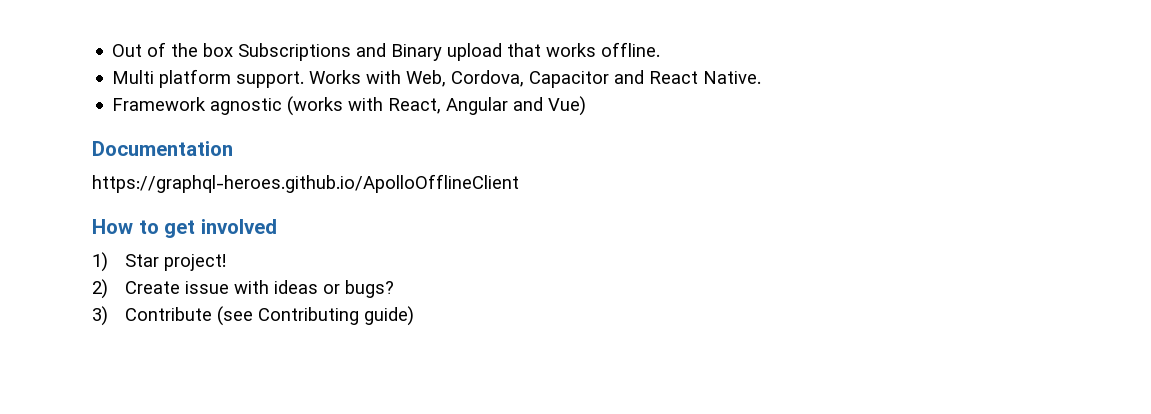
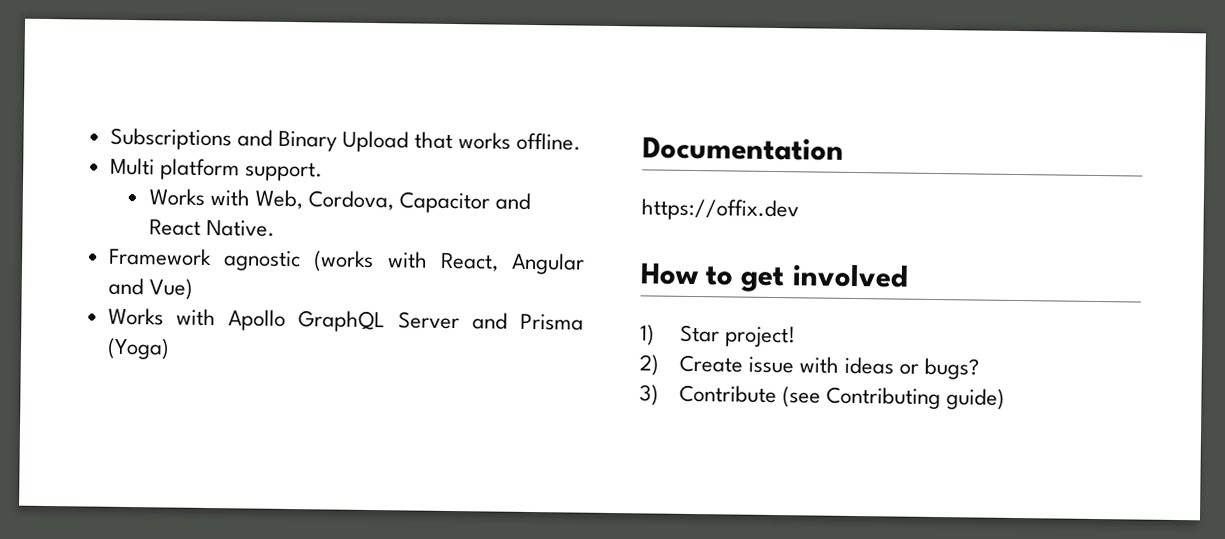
[112,42,234,57] Out of the box -> (109, 139) none
[447,43,503,61] upload -> [341,130,409,153] Upload
(305, 79) none -> (323, 171) //
(587, 106) none -> [107,307,584,333] [106,337,170,360] // Works with Apollo GraphQL Server and Prisma (Yoga)
[92,174,519,193] https://graphql-heroes.github.io/ApolloOfflineClient -> [641,198,799,222] https://offix.dev

